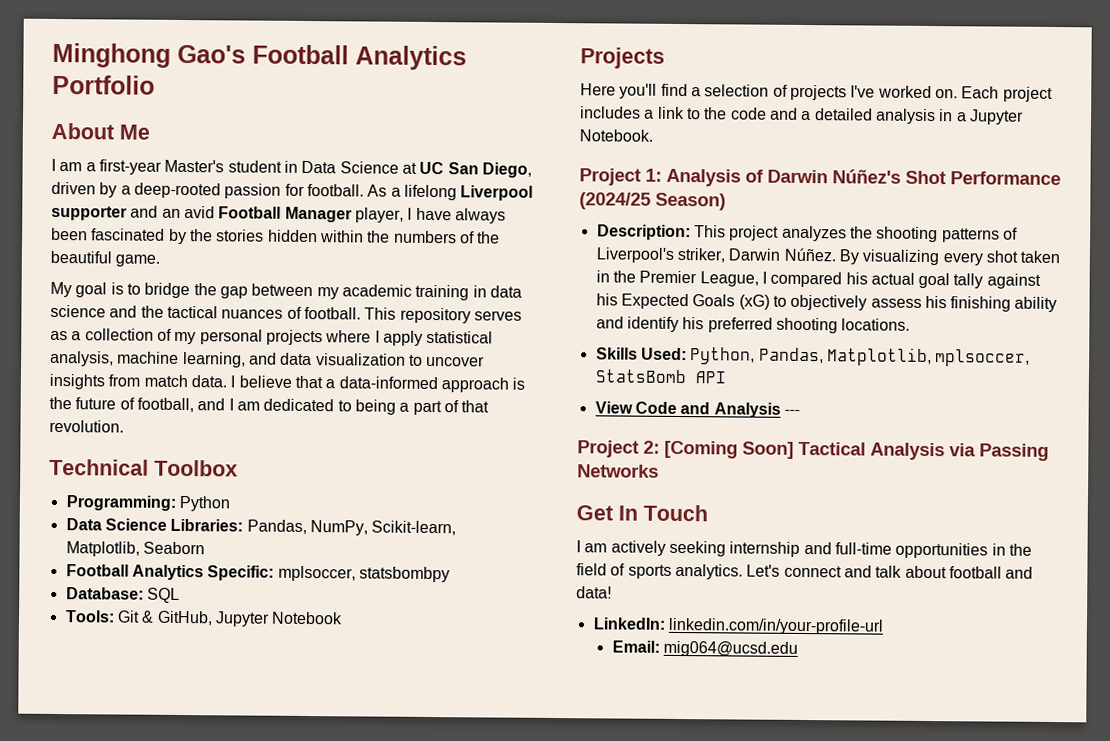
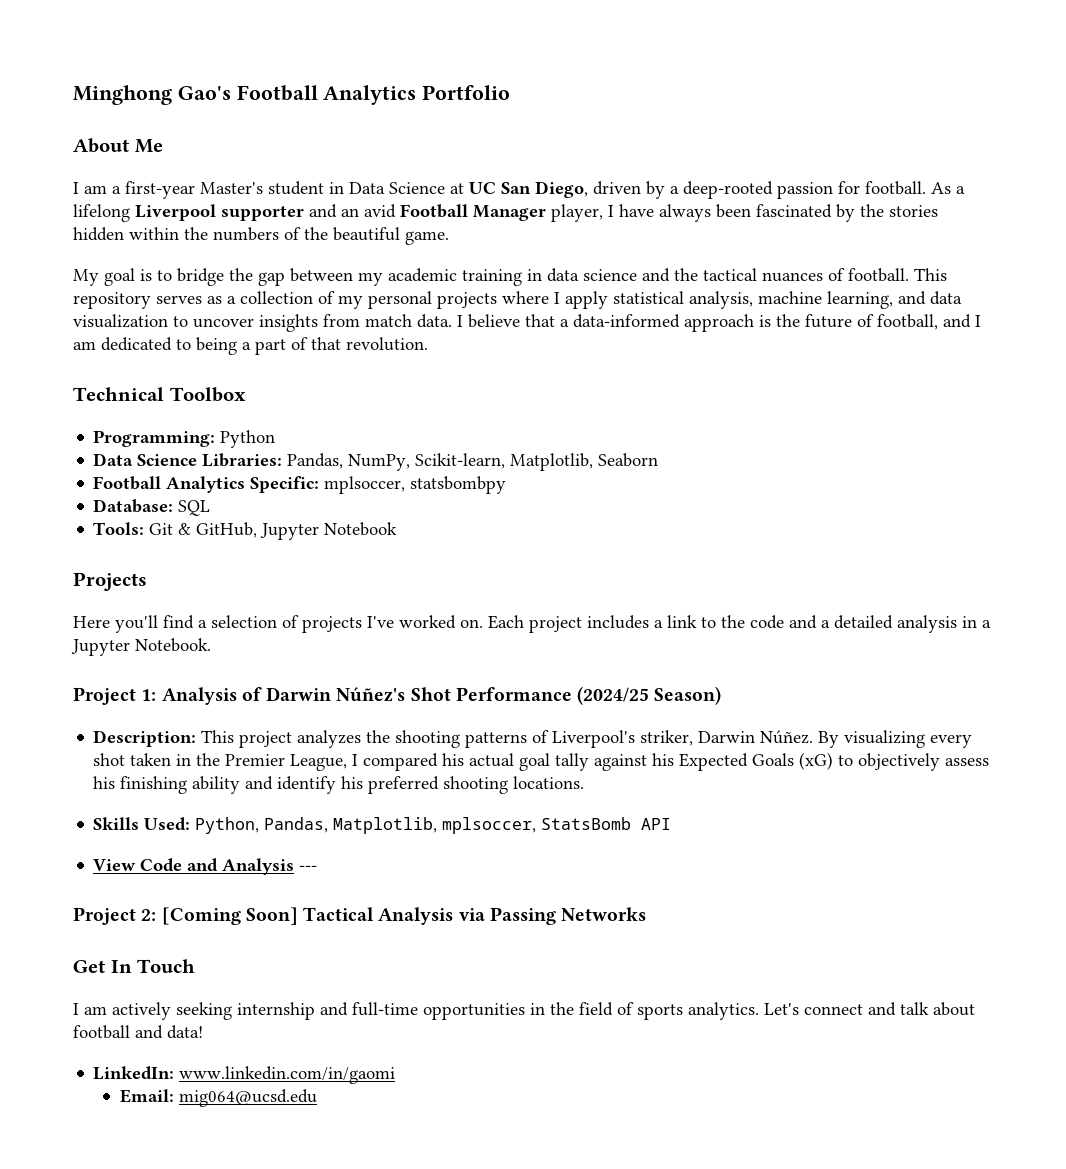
[667,617,884,635] linkedin.com/in/your-profile-url -> [179,1066,396,1084] www.linkedin.com/in/gaomi

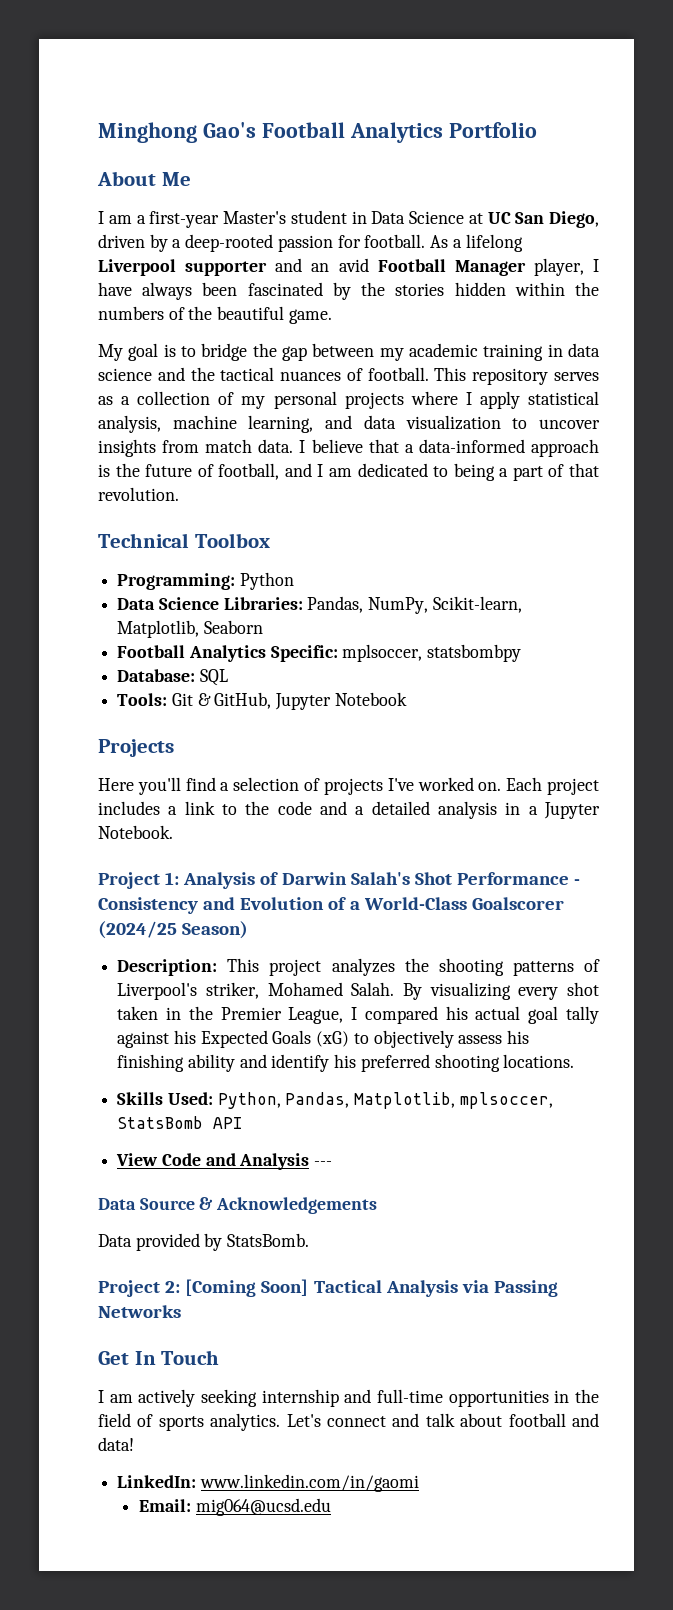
[336,687,406,702] Núñez's -> [350,872,410,885] Salah's
(572, 694) none -> [574,879,581,885] [98,897,564,914] - Consistency and Evolution of a World-Class Goalscorer
[698,730,814,744] Darwin Núñez. -> [267,982,395,996] Mohamed Salah.
(318, 868) none -> [98,1197,378,1214] [98,1233,310,1251] // Data Source & Acknowledgements // Data provided by StatsBomb.

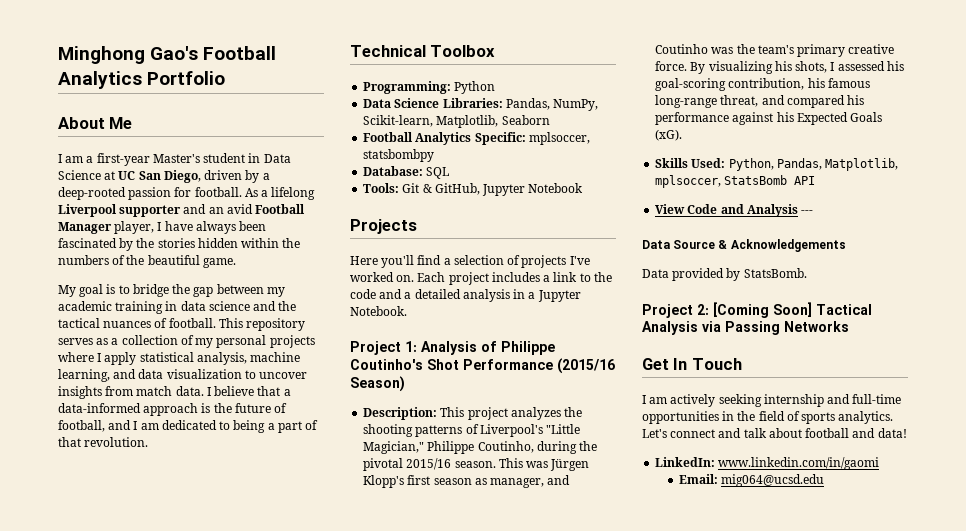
[281,872,581,885] [98,897,564,914] [98,921,177,939] Darwin Salah's Shot Performance - Consistency and Evolution of a World-Class Goalscorer (2024/25 -> [501,341,555,355] [350,358,615,374] Philippe Coutinho's Shot Performance (2015/16
[205,982,600,1000] [117,1006,599,1024] [117,1030,530,1048] [117,1054,575,1072] striker, Mohamed Salah. By visualizing every shot taken in the Premier League, I compared his actual goal tally against his Expected Goals (xG) to objectively assess his finishing ability and identify his preferred shooting locations. -> [546,424,581,434] [363,441,598,454] [363,458,590,471] [363,475,571,488] [655,44,895,57] [655,61,904,74] [655,78,870,91] [655,95,865,108] [655,112,883,125] [655,129,683,141] "Little Magician," Philippe Coutinho, during the pivotal 2015/16 season. This was Jürgen Klopp's first season as manager, and Coutinho was the team's primary creative force. By visualizing his shots, I assessed his goal-scoring contribution, his famous long-range threat, and compared his performance against his Expected Goals (xG).

